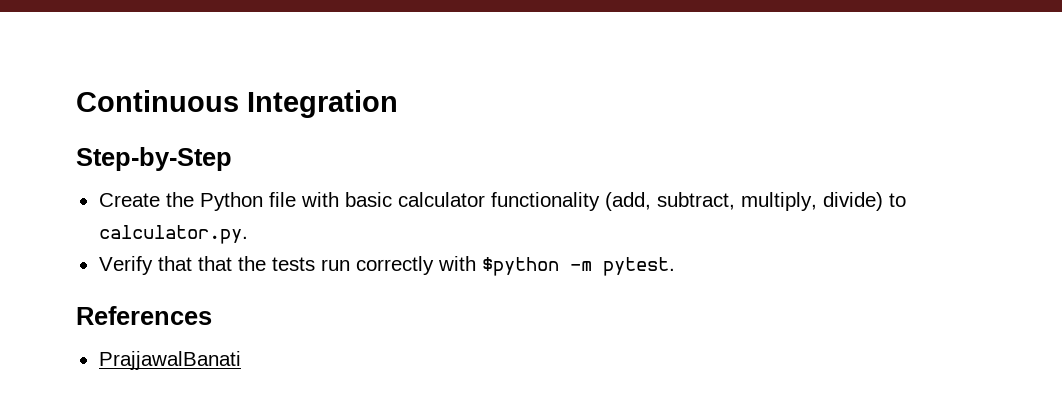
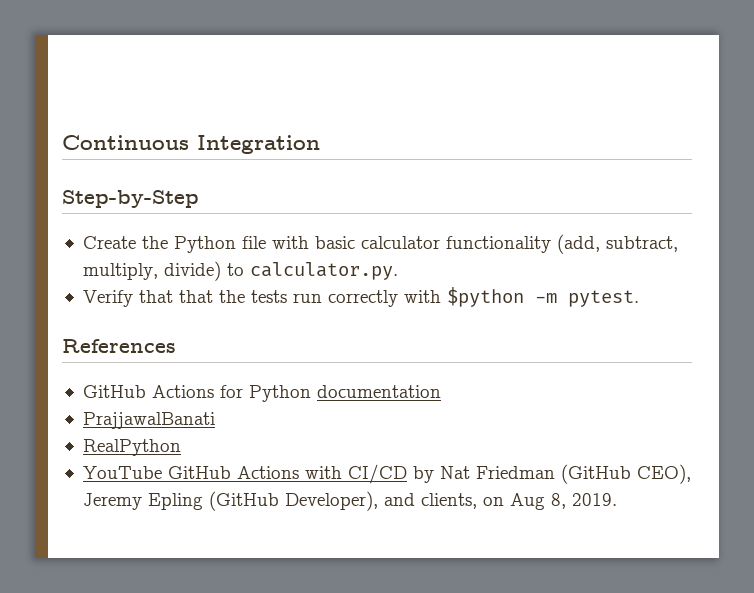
[98,351,241,370] PrajjawalBanati -> [82,385,441,402] [82,412,215,429] [82,439,181,456] [82,464,691,484] [82,491,617,511] GitHub Actions for Python documentation // PrajjawalBanati // RealPython // YouTube GitHub Actions with CI/CD by Nat Friedman (GitHub CEO), Jeremy Epling (GitHub Developer), and clients, on Aug 8, 2019.

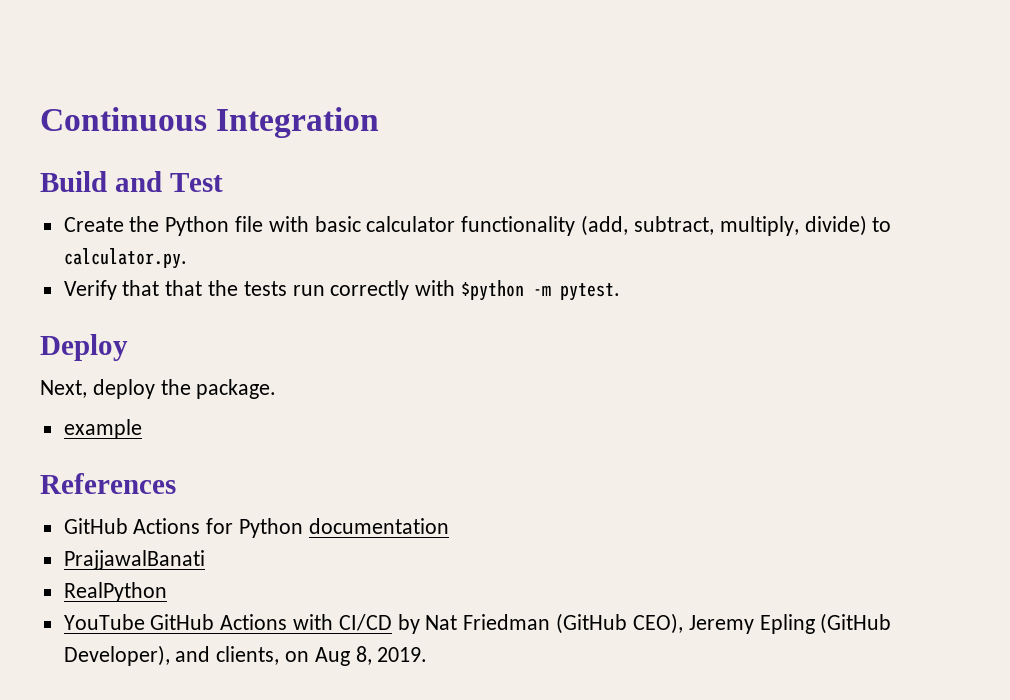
[62,190,199,208] Step-by-Step -> [40,171,223,192] Build and Test
(639, 298) none -> [40,334,128,361] [40,379,277,399] [63,419,142,439] // Deploy // Next, deploy the package. // example

